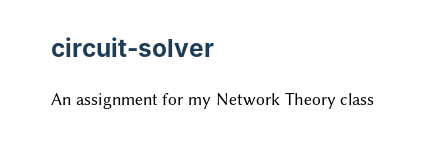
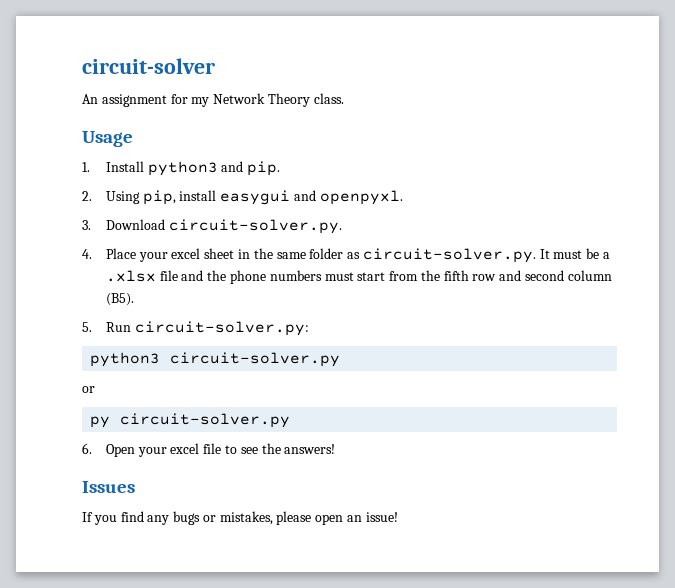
[340,93,375,105] class -> [313,93,344,104] [82,131,133,147] [82,161,281,176] [82,190,403,205] [82,219,342,234] [82,248,610,263] [105,270,612,284] [105,293,134,306] [82,321,309,336] [90,352,341,367] [82,386,95,393] [90,413,291,428] [82,443,336,457] [82,481,135,493] [82,511,398,525] class. // Usage // 1. Install python3 and pip. // 2. Using pip, install easygui and openpyxl. // 3. Download circuit-solver.py. // 4. Place your excel sheet in the same folder as circuit-solver.py. It must be a .xlsx file and the phone numbers must start from the fifth row and second column (B5). // 5. Run circuit-solver.py: // python3 circuit-solver.py // or // py circuit-solver.py // 6. Open your excel file to see the answers! // Issues // If you find any bugs or mistakes, please open an issue!

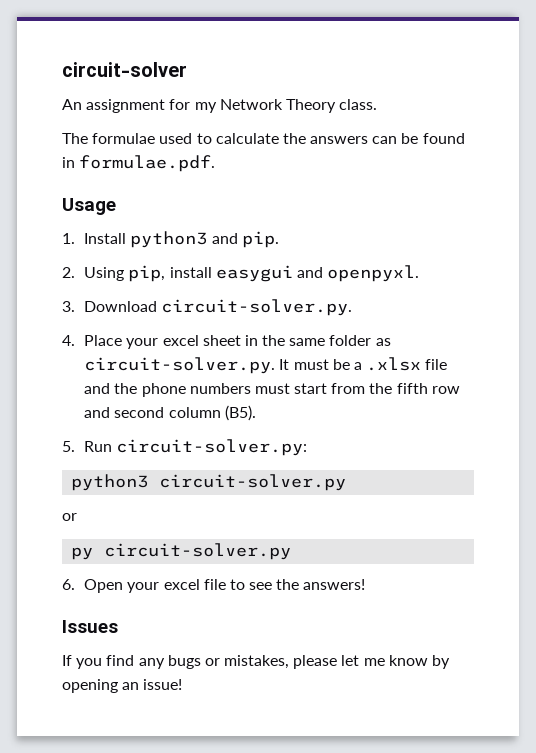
(344, 98) none -> [62,133,465,144] [62,155,216,172] // The formulae used to calculate the answers can be found in formulae.pdf.
[315,514,344,525] open -> [341,655,451,669] [62,679,118,693] let me know by opening

